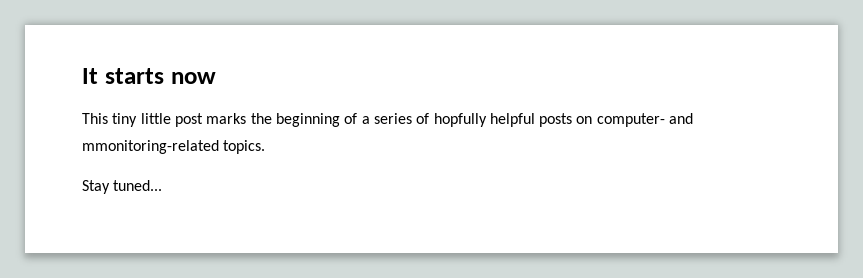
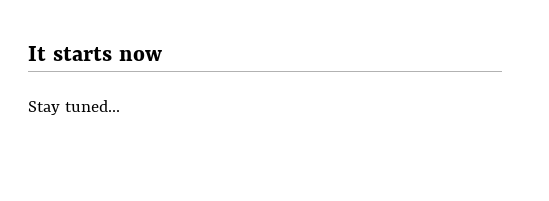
[82,113,694,127] [82,140,266,154] // This tiny little post marks the beginning of a series of hopfully helpful posts on computer- and mmonitoring-related topics. -> (162, 55) none

